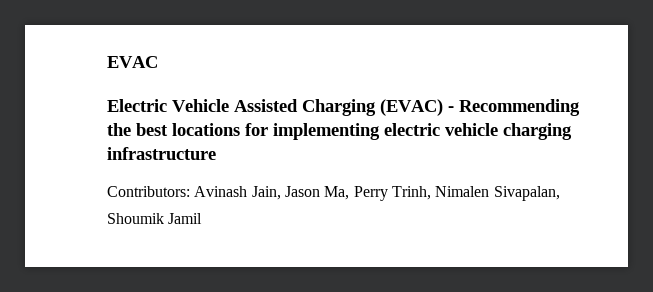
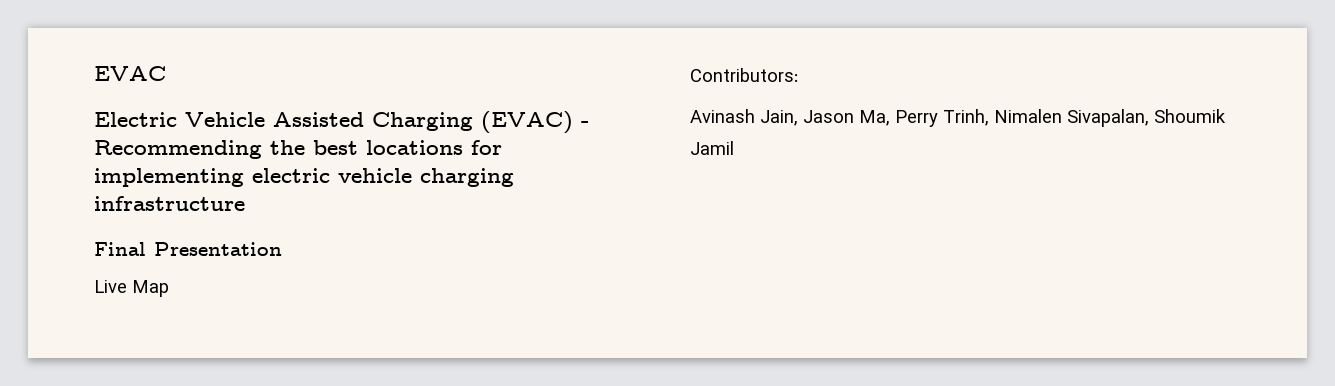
(216, 153) none -> [94,242,282,256] [94,280,169,297] // Final Presentation // Live Map
(190, 191) none -> (798, 75) //

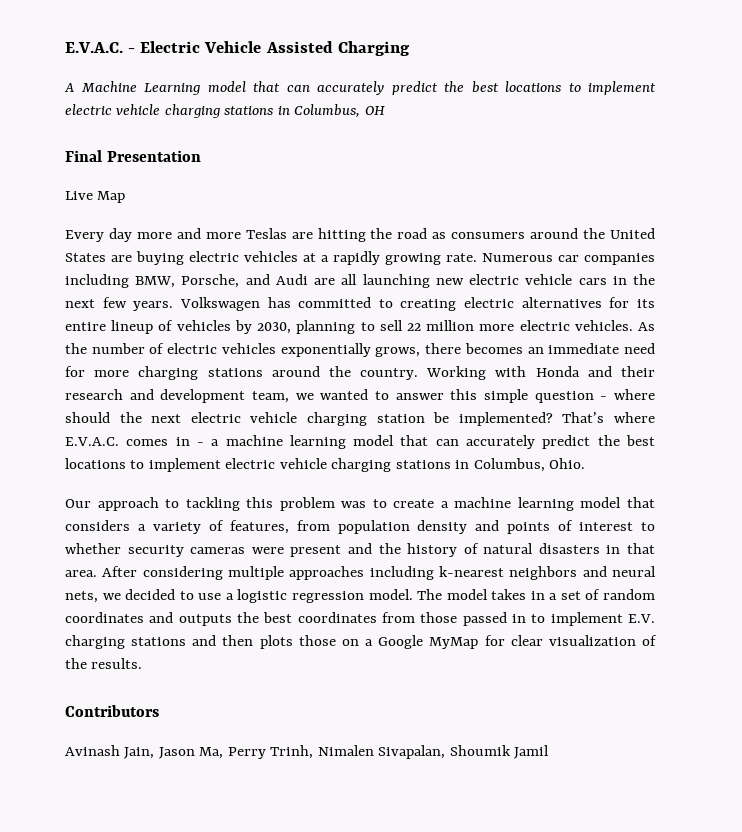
[94,66,166,81] EVAC // -> [65,42,136,53] E.V.A.C. -
[481,111,589,134] [94,140,502,159] [94,168,514,187] [94,196,245,211] (EVAC) - Recommending the best locations for implementing electric vehicle charging infrastructure -> [64,81,656,95] [65,104,385,118] // A Machine Learning model that can accurately predict the best locations to implement electric vehicle charging stations in Columbus, OH
[690,68,798,82] Contributors: -> [65,228,655,242] [65,251,655,265] [65,274,656,288] [65,297,655,311] [65,320,656,334] [65,343,656,357] [65,366,655,380] [65,389,655,403] [65,412,656,426] [65,435,655,449] [65,458,586,472] [65,497,656,511] [65,520,655,534] [65,543,655,557] [65,566,656,580] [65,589,655,603] [65,612,655,626] [65,635,657,649] [65,658,143,669] [65,705,159,717] Every day more and more Teslas are hitting the road as consumers around the United States are buying electric vehicles at a rapidly growing rate. Numerous car companies including BMW, Porsche, and Audi are all launching new electric vehicle cars in the next few years. Volkswagen has committed to creating electric alternatives for its entire lineup of vehicles by 2030, planning to sell 22 million more electric vehicles. As the number of electric vehicles exponentially grows, there becomes an immediate need for more charging stations around the country. Working with Honda and their research and development team, we wanted to answer this simple question - where should the next electric vehicle charging station be implemented? That’s where E.V.A.C. comes in - a machine learning model that can accurately predict the best locations to implement electric vehicle charging stations in Columbus, Ohio. // Our approach to tackling this problem was to create a machine learning model that considers a variety of features, from population density and points of interest to whether security cameras were present and the history of natural disasters in that area. After considering multiple approaches including k-nearest neighbors and neural nets, we decided to use a logistic regression model. The model takes in a set of random coordinates and outputs the best coordinates from those passed in to implement E.V. charging stations and then plots those on a Google MyMap for clear visualization of the results. // Contributors

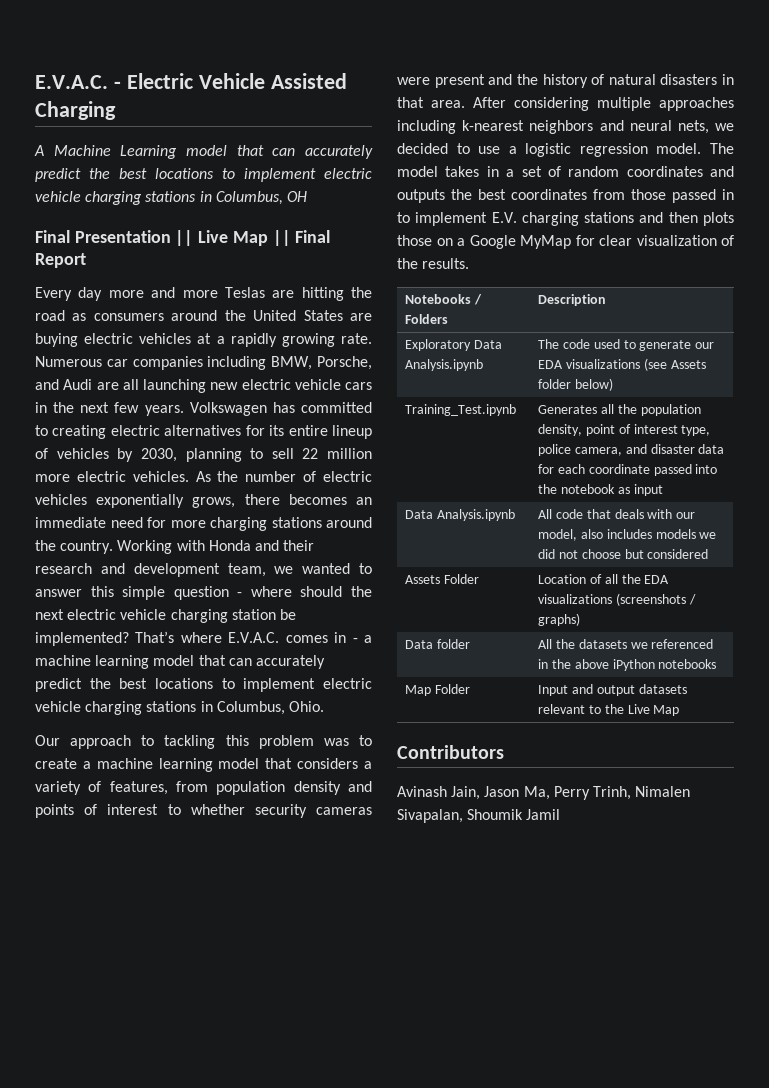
[65,191,126,203] // Live Map -> [175,230,331,246] [35,253,86,268] || Live Map || Final Report
(143, 663) none -> [405,294,483,305] [405,314,449,324] [538,294,607,306] [405,339,503,351] [405,359,484,371] [538,339,715,351] [538,358,706,371] [538,378,614,391] [405,404,517,416] [538,404,701,416] [538,424,711,436] [538,444,725,456] [538,464,718,476] [538,484,663,496] [405,509,516,521] [538,509,696,519] [538,529,717,541] [538,549,709,559] [405,574,480,584] [538,574,670,584] [538,593,696,606] [538,613,581,626] [405,639,471,649] [538,639,714,649] [538,659,717,671] [405,684,471,696] [538,684,687,696] [538,704,680,716] // Notebooks / Folders | Description // Exploratory Data Analysis.ipynb | The code used to generate our EDA visualizations (see Assets folder below) // Training_Test.ipynb | Generates all the population density, point of interest type, police camera, and disaster data for each coordinate passed into the notebook as input // Data Analysis.ipynb | All code that deals with our model, also includes models we did not choose but considered // Assets Folder | Location of all the EDA visualizations (screenshots / graphs) // Data folder | All the datasets we referenced in the above iPython notebooks // Map Folder | Input and output datasets relevant to the Live Map

